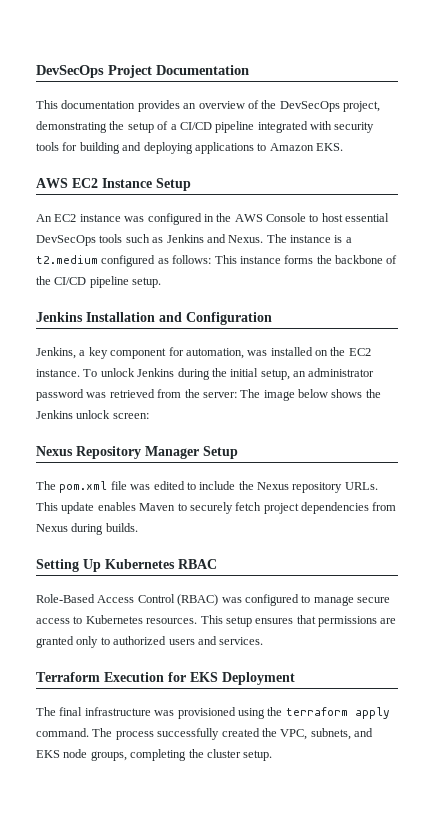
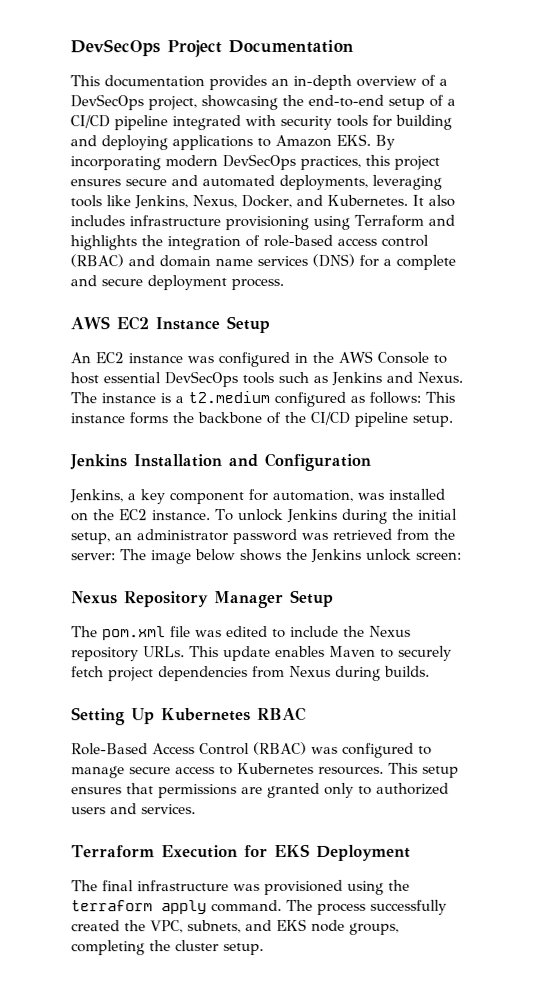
(197, 106) none -> [293,74,352,90] in-depth
[261,100,277,109] the -> [439,78,448,86] a
[36,121,125,133] demonstrating the -> [201,94,384,111] showcasing the end-to-end
(343, 147) none -> [375,134,395,150] [70,153,440,171] [70,174,442,190] [70,194,455,210] [70,214,455,231] [70,234,429,251] [70,253,456,270] [70,275,284,291] By incorporating modern DevSecOps practices, this project ensures secure and automated deployments, leveraging tools like Jenkins, Nexus, Docker, and Kubernetes. It also includes infrastructure provisioning using Terraform and highlights the integration of role-based access control (RBAC) and domain name services (DNS) for a complete and secure deployment process.

